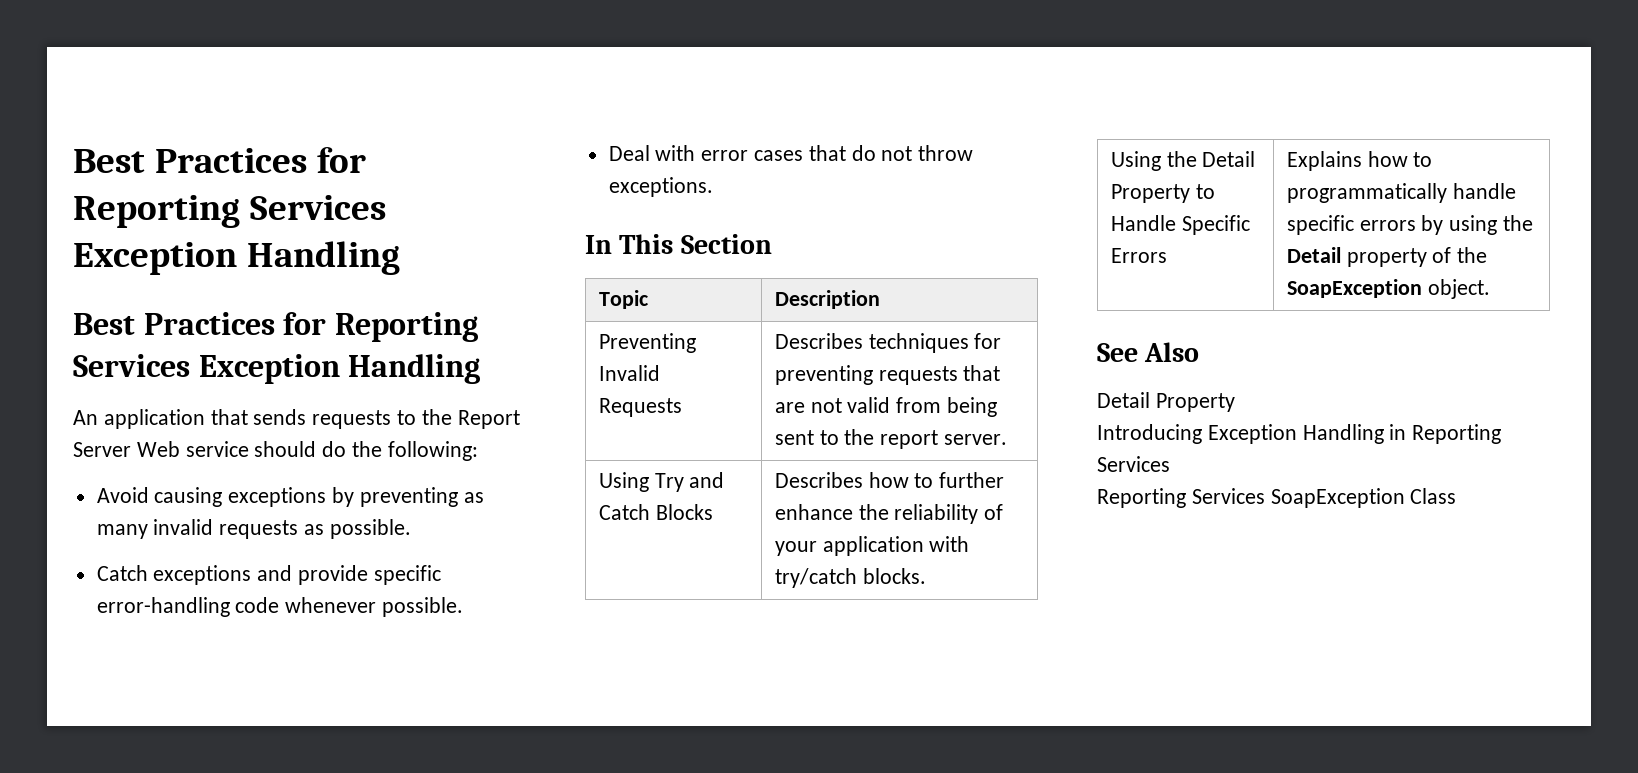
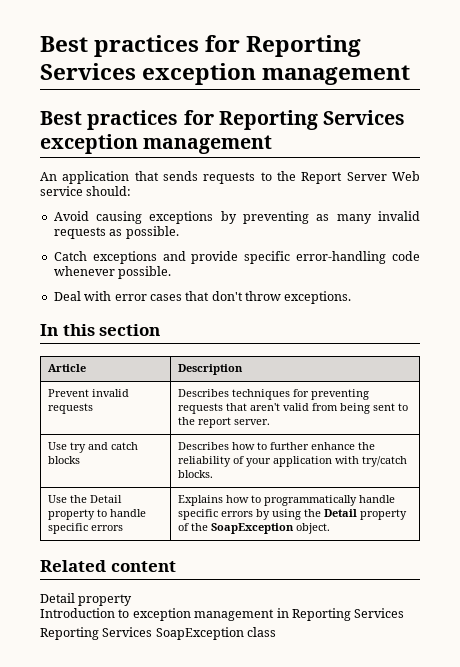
[73,147,366,173] [73,195,386,228] [73,241,400,275] [73,312,478,342] [73,354,481,384] Best Practices for Reporting Services Exception Handling // Best Practices for Reporting Services Exception Handling -> [40,35,362,57] [40,63,411,85] [40,110,406,130] [40,134,273,154] Best practices for Reporting Services exception management // Best practices for Reporting Services exception management
[254,441,478,461] should do the following: -> [86,186,132,196] should:
[851,145,913,161] do not -> [211,291,243,301] don't
[619,234,772,254] [598,290,648,309] [774,290,880,309] [598,333,696,353] [598,365,660,381] [598,398,682,417] This Section // Topic | Description // Preventing Invalid Requests -> [62,324,161,336] [47,364,86,372] [177,364,243,375] [47,389,129,397] [47,403,93,414] this section // Article | Description // Prevent invalid requests
[774,398,842,413] are not -> [249,403,280,411] aren't
[598,472,725,492] [598,504,713,520] Using Try and Catch Blocks -> [47,442,138,453] [47,456,80,464] Use try and catch blocks
[1110,151,1256,171] [1110,184,1215,203] [1110,215,1250,235] [1110,248,1167,263] Using the Detail Property to Handle Specific Errors -> [47,495,122,503] [47,509,146,520] [47,523,123,534] Use the Detail property to handle specific errors
[1097,342,1200,362] [1097,392,1235,412] [1097,424,1384,444] See Also // Detail Property // Introducing Exception Handling -> [40,560,176,572] [40,593,133,606] [40,608,275,621] Related content // Detail property // Introduction to exception management
[1410,488,1457,504] Class -> [247,627,277,637] class

